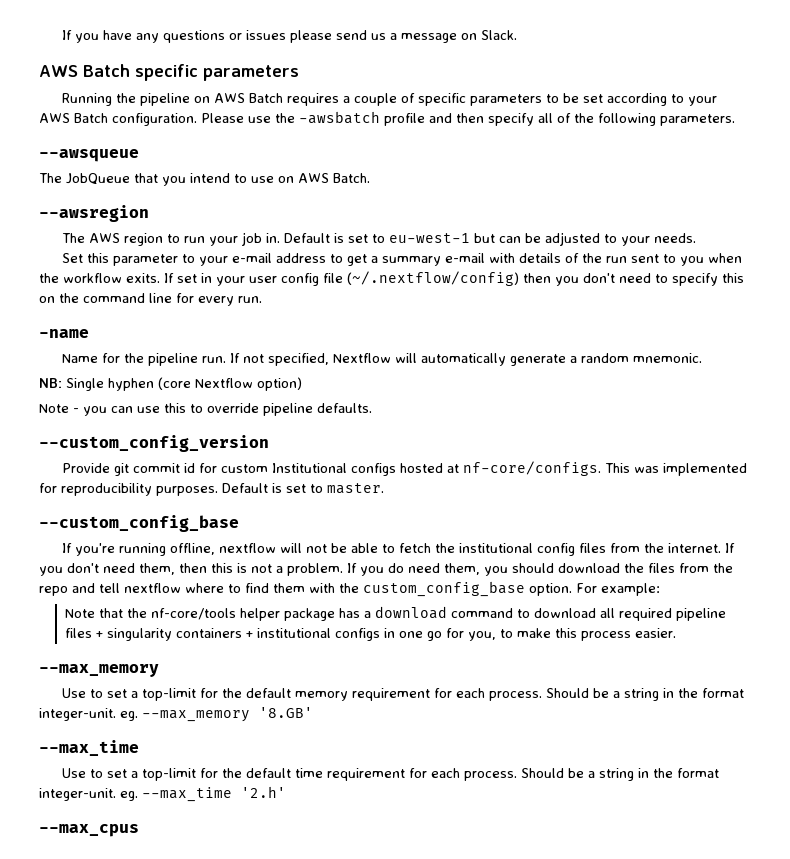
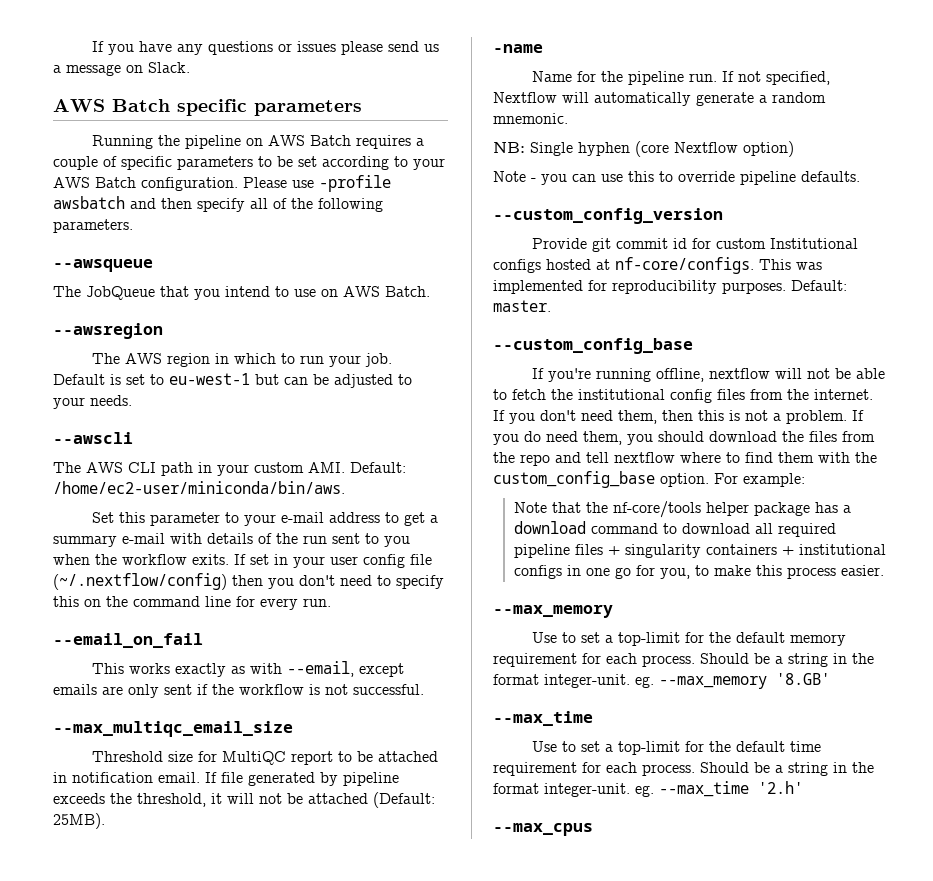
[275,111,425,126] the -awsbatch profile -> [319,175,391,192] [53,196,125,209] -profile awsbatch
(164, 239) none -> [214,353,276,364] in which
[242,232,281,246] job in. -> [364,353,392,367] job.
(697, 238) none -> [53,432,133,444] [53,462,406,476] [53,481,345,494] // --awscli // The AWS CLI path in your custom AMI. Default: /home/ec2-user/miniconda/bin/aws.
(262, 299) none -> [53,633,203,648] [91,661,404,677] [53,684,424,698] [53,721,293,737] [91,751,438,765] [53,772,399,786] [53,792,435,808] [53,813,105,829] // --email_on_fail // This works exactly as with --email, except emails are only sent if the workflow is not successful. // --max_multiqc_email_size // Threshold size for MultiQC report to be attached in notification email. If file generated by pipeline exceeds the threshold, it will not be attached (Default: 25MB).
[222,483,323,493] Default is set to -> [791,280,847,291] Default:

